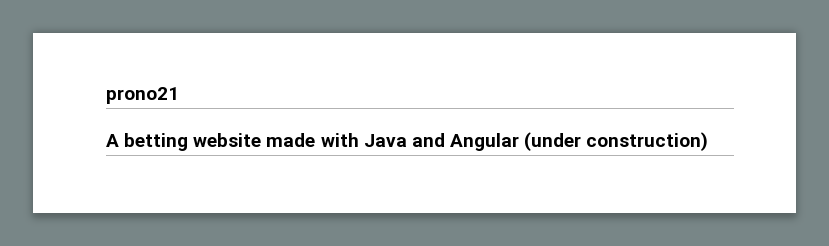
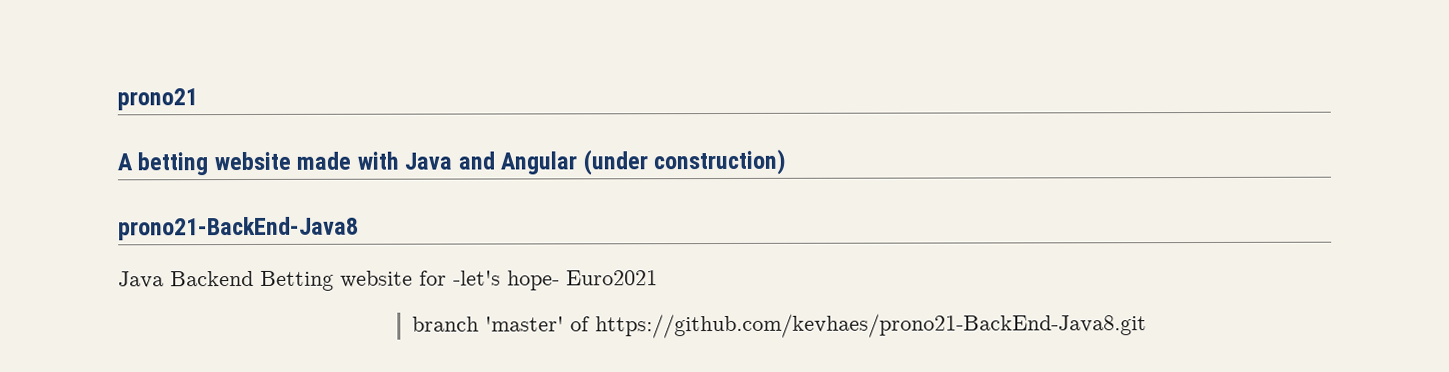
(709, 141) none -> [118,216,359,241] [118,270,658,291] [411,313,1147,339] // prono21-BackEnd-Java8 // Java Backend Betting website for -let's hope- Euro2021 // branch 'master' of https://github.com/kevhaes/prono21-BackEnd-Java8.git

